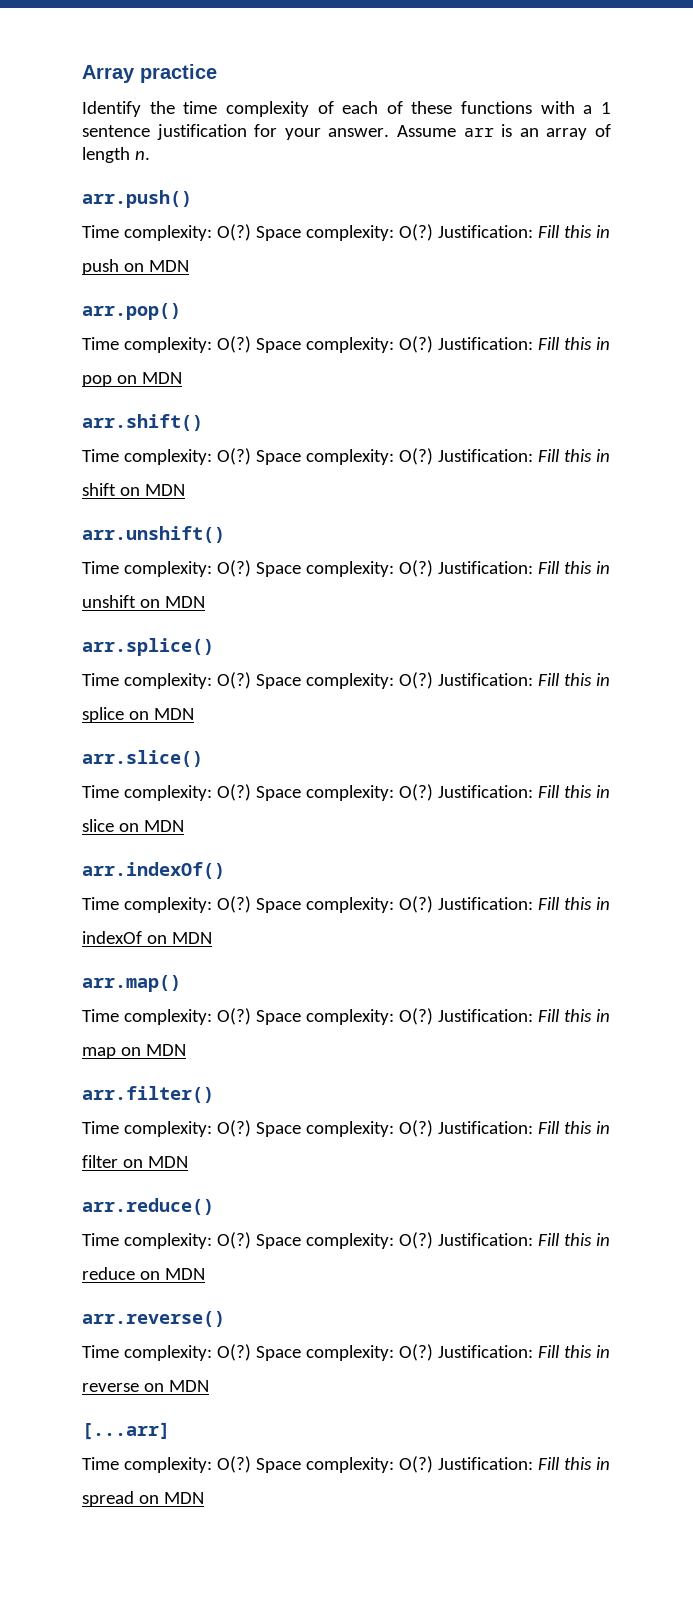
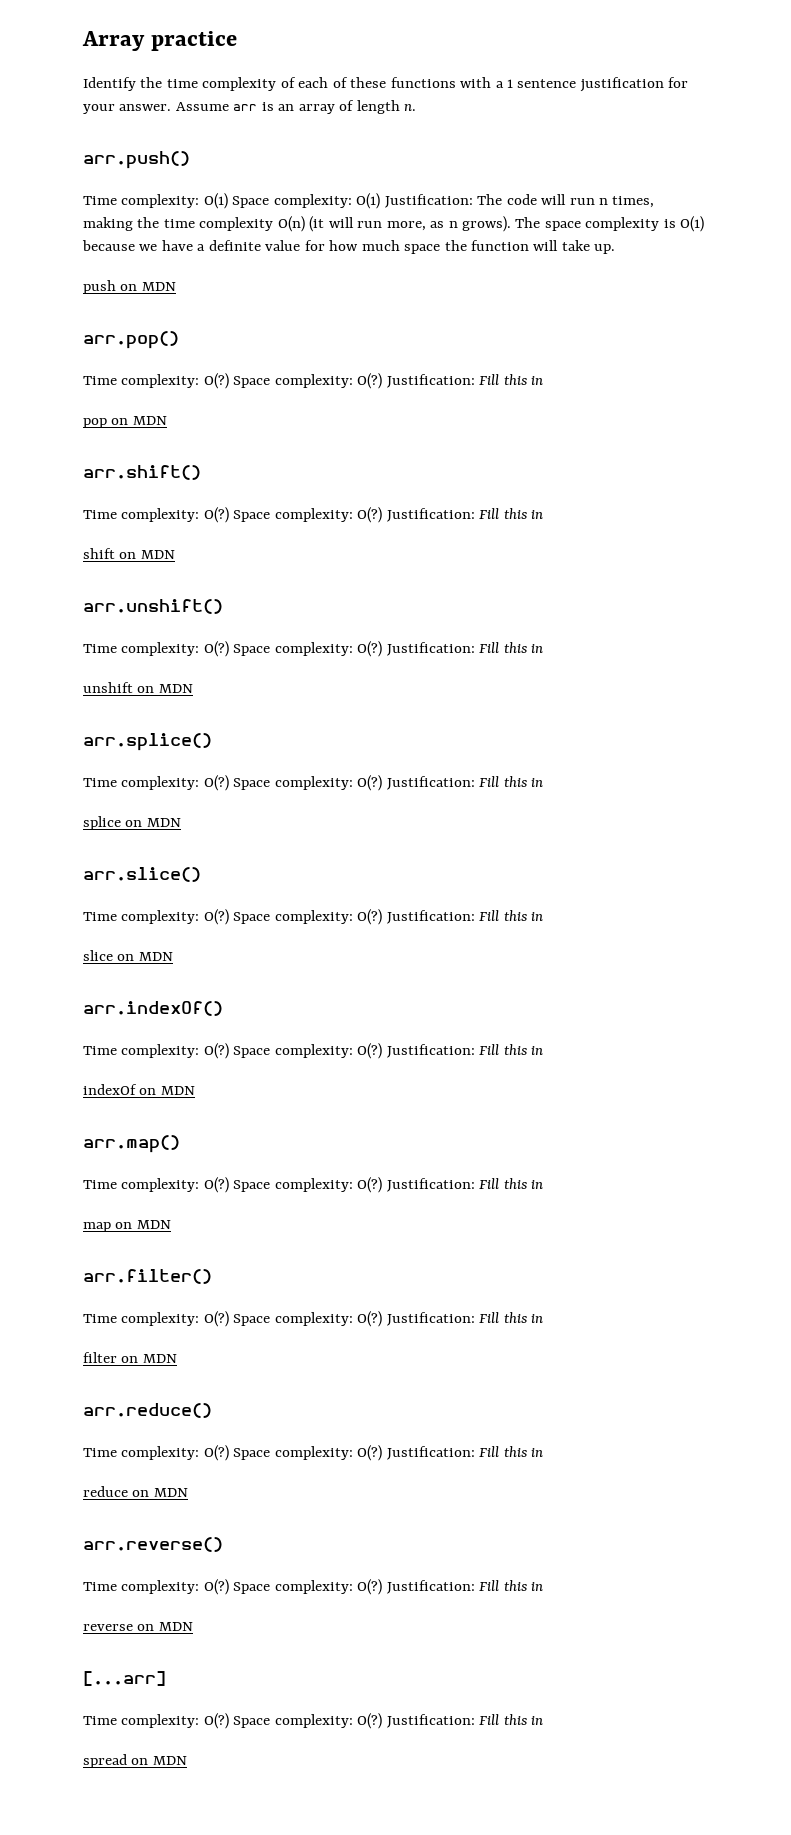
[216,224,610,241] O(?) Space complexity: O(?) Justification: Fill this in -> [203,193,655,209] [83,216,705,232] [82,240,616,254] O(1) Space complexity: O(1) Justification: The code will run n times, making the time complexity O(n) (it will run more, as n grows). The space complexity is O(1) because we have a definite value for how much space the function will take up.

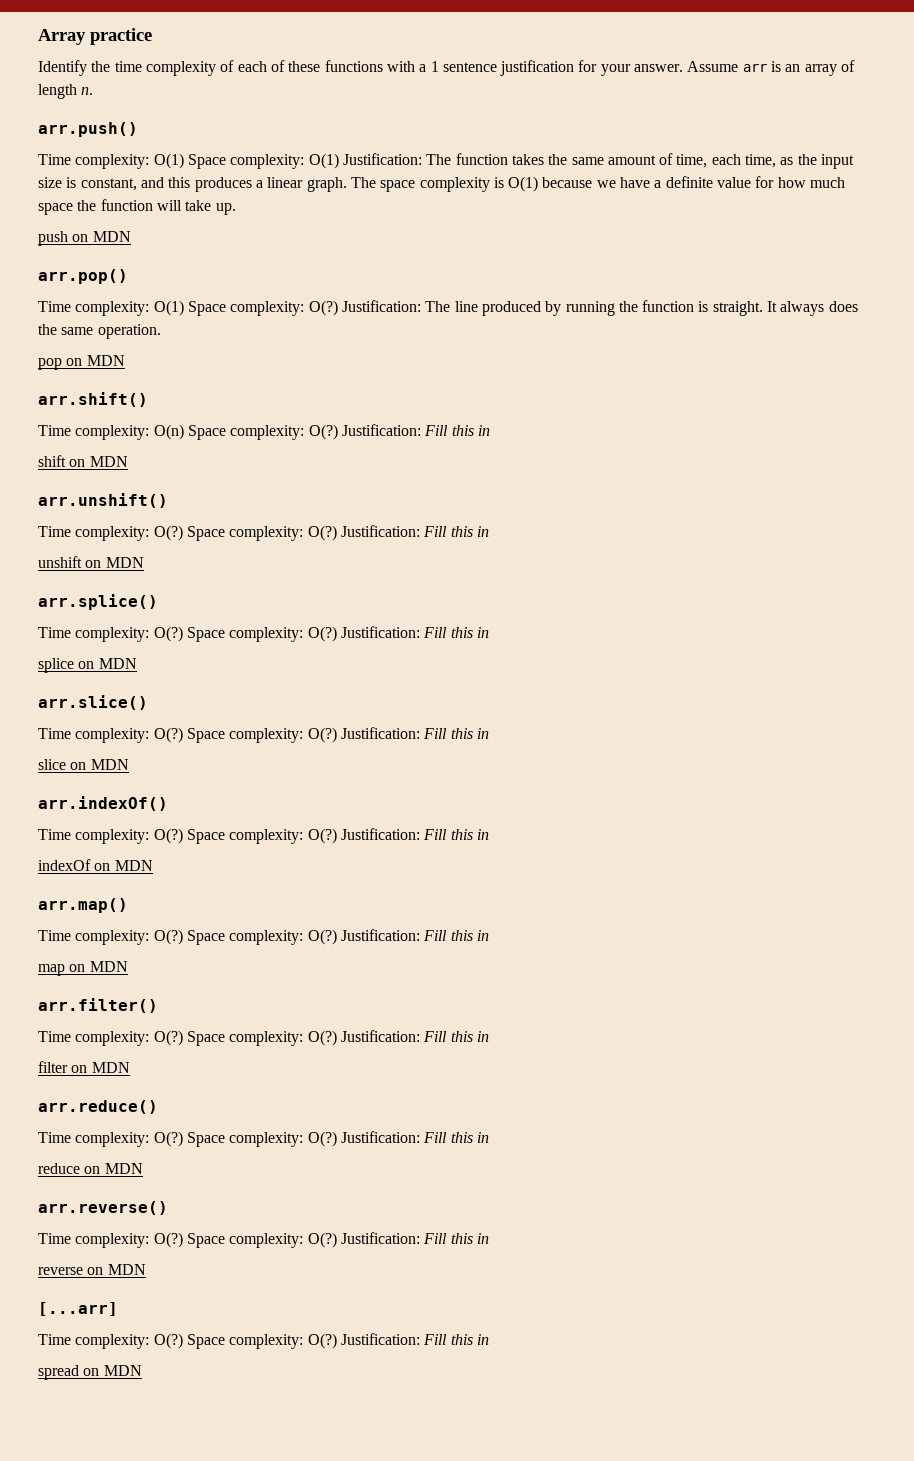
[506,194,655,208] [83,216,512,232] code will run n times, making the time complexity O(n) (it will run more, as n grows). -> [455,153,855,169] [38,177,347,192] function takes the same amount of time, each time, as the input size is constant, and this produces a linear graph.
[203,373,544,389] O(?) Space complexity: O(?) Justification: Fill this in -> [153,300,858,316] [38,324,161,339] O(1) Space complexity: O(?) Justification: The line produced by running the function is straight. It always does the same operation.
[203,507,229,523] O(?) -> [153,424,184,440] O(n)

